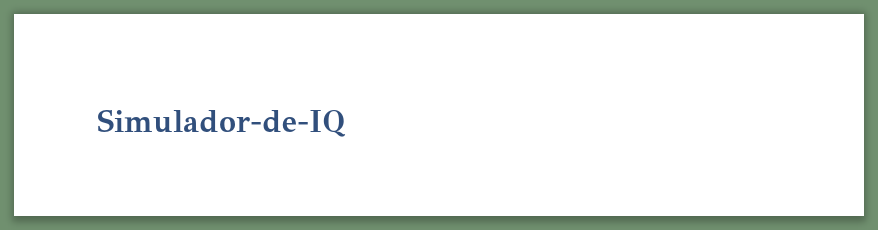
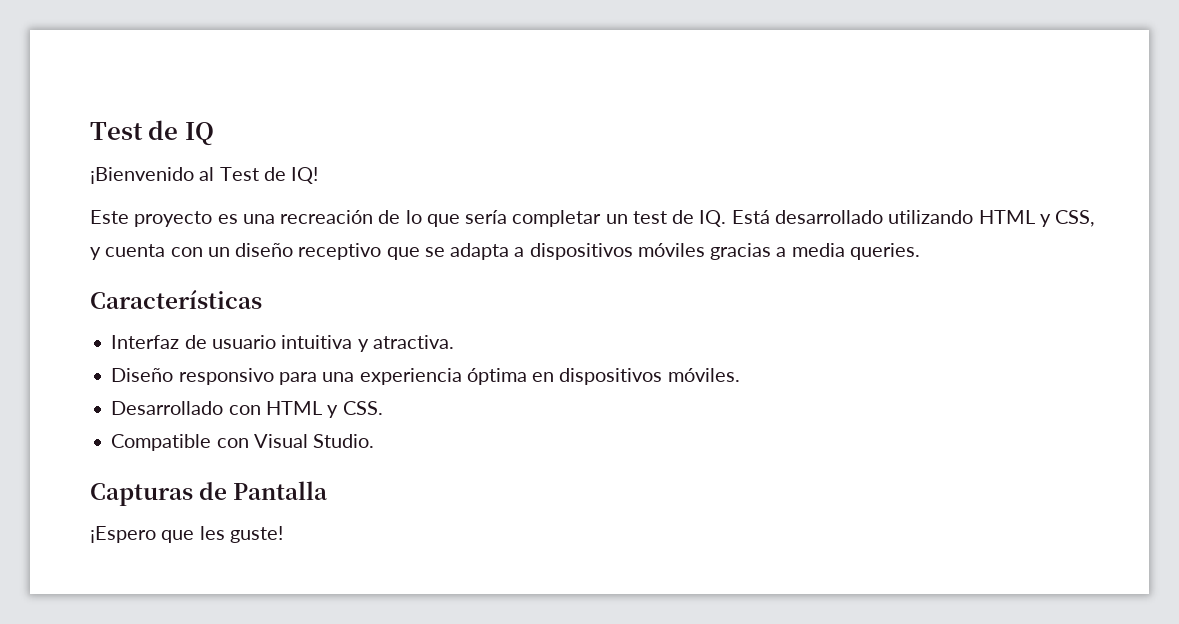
[97,109,346,137] Simulador-de-IQ -> [90,120,214,146] [90,167,319,184] [90,210,1096,227] [90,243,920,260] [90,290,262,309] [111,335,454,352] [111,368,740,385] [111,401,383,418] [111,434,375,451] [90,481,329,506] [90,526,283,543] Test de IQ // ¡Bienvenido al Test de IQ! // Este proyecto es una recreación de lo que sería completar un test de IQ. Está desarrollado utilizando HTML y CSS, y cuenta con un diseño receptivo que se adapta a dispositivos móviles gracias a media queries. // Características // Interfaz de usuario intuitiva y atractiva. // Diseño responsivo para una experiencia óptima en dispositivos móviles. // Desarrollado con HTML y CSS. // Compatible con Visual Studio. // Capturas de Pantalla // ¡Espero que les guste!

